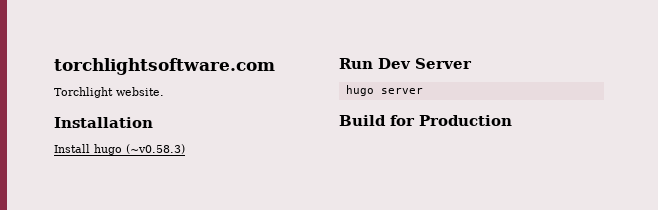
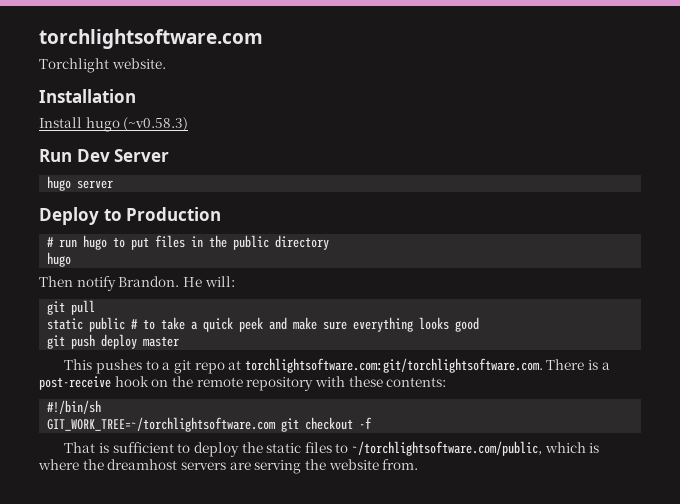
[339,115,415,126] Build for -> [39,207,122,225] Deploy to
(512, 120) none -> [47,235,330,250] [47,252,72,267] [39,276,235,291] [47,300,96,315] [47,317,480,332] [47,334,180,349] [64,358,610,374] [39,376,447,391] [47,400,102,414] [47,417,373,432] [64,441,600,457] [38,459,419,474] // # run hugo to put files in the public directory // hugo // Then notify Brandon. He will: // git pull // static public # to take a quick peek and make sure everything looks good // git push deploy master // This pushes to a git repo at torchlightsoftware.com:git/torchlightsoftware.com. There is a post-receive hook on the remote repository with these contents: // #!/bin/sh // GIT_WORK_TREE=~/torchlightsoftware.com git checkout -f // That is sufficient to deploy the static files to ~/torchlightsoftware.com/public, which is where the dreamhost servers are serving the website from.

